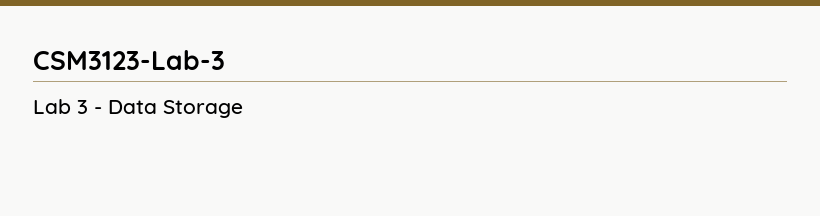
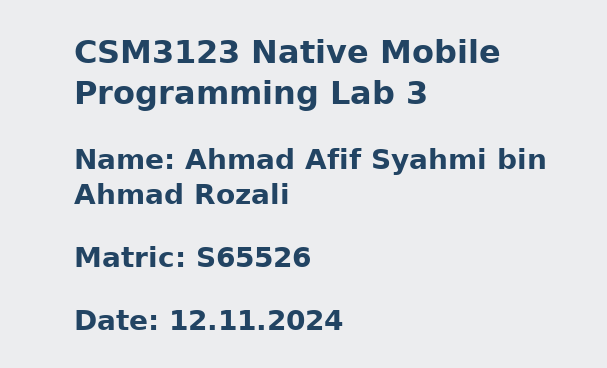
[33,50,225,70] [33,99,243,118] CSM3123-Lab-3 // Lab 3 - Data Storage -> [74,39,502,63] [74,80,428,111] [74,148,547,175] [74,183,290,204] [74,246,311,267] [74,310,343,330] CSM3123 Native Mobile Programming Lab 3 // Name: Ahmad Afif Syahmi bin Ahmad Rozali // Matric: S65526 // Date: 12.11.2024

